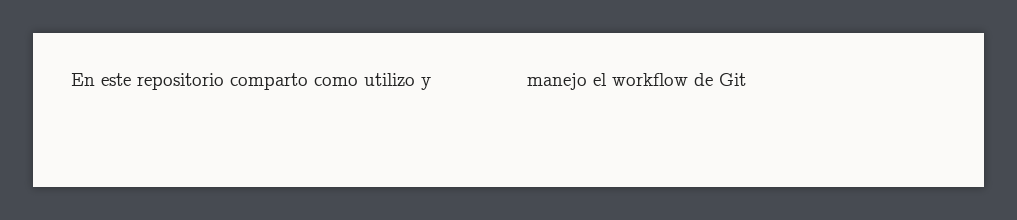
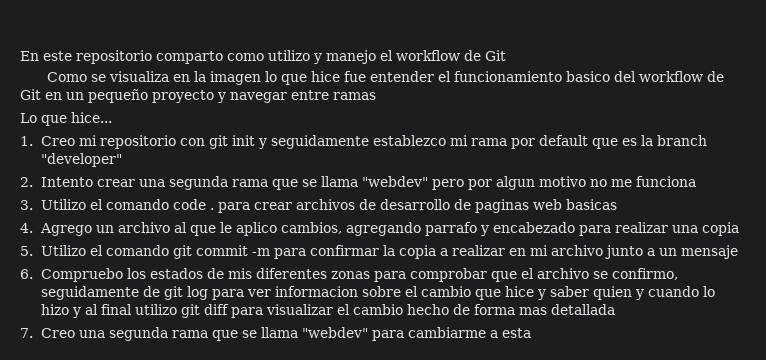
(746, 79) none -> [46,71,724,85] [20,89,376,103] [20,112,112,126] [20,135,707,149] [40,153,122,167] [20,176,696,190] [20,199,617,213] [20,222,739,236] [20,245,738,259] [20,268,678,282] [40,286,715,300] [40,304,615,318] [20,327,531,341] // Como se visualiza en la imagen lo que hice fue entender el funcionamiento basico del workflow de Git en un pequeño proyecto y navegar entre ramas // Lo que hice... // 1. Creo mi repositorio con git init y seguidamente establezco mi rama por default que es la branch "developer" // 2. Intento crear una segunda rama que se llama "webdev" pero por algun motivo no me funciona // 3. Utilizo el comando code . para crear archivos de desarrollo de paginas web basicas // 4. Agrego un archivo al que le aplico cambios, agregando parrafo y encabezado para realizar una copia // 5. Utilizo el comando git commit -m para confirmar la copia a realizar en mi archivo junto a un mensaje // 6. Compruebo los estados de mis diferentes zonas para comprobar que el archivo se confirmo, seguidamente de git log para ver informacion sobre el cambio que hice y saber quien y cuando lo hizo y al final utilizo git diff para visualizar el cambio hecho de forma mas detallada // 7. Creo una segunda rama que se llama "webdev" para cambiarme a esta

